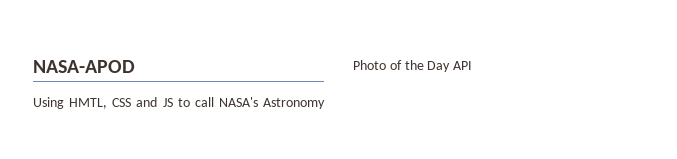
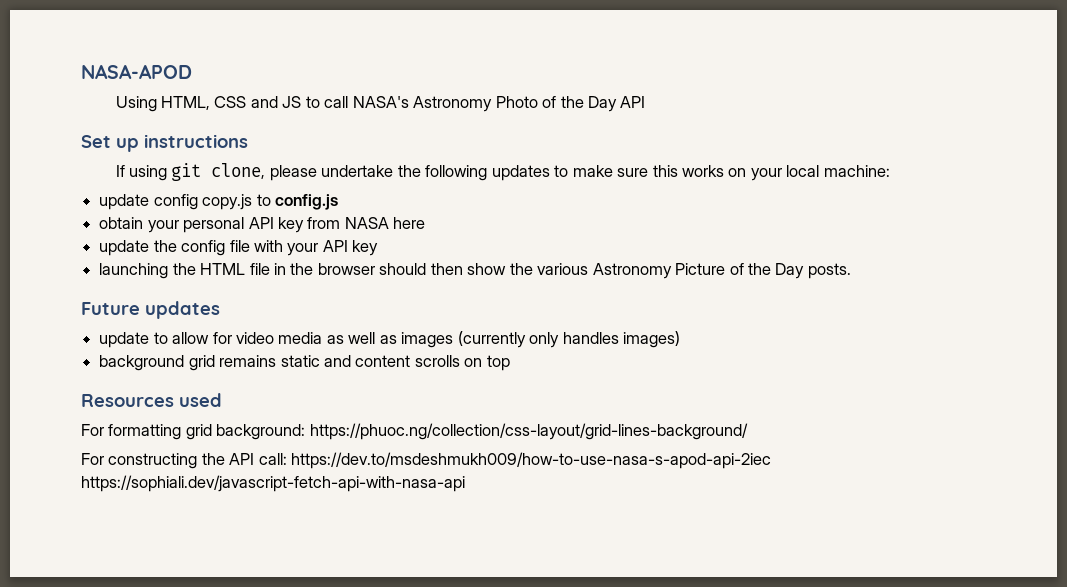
[69,98,108,109] HMTL, -> [160,96,210,110] HTML,
(473, 65) none -> [81,134,248,152] [115,163,890,181] [99,194,338,210] [99,217,426,233] [99,240,379,256] [99,263,851,279] [81,301,220,319] [99,331,681,348] [99,355,510,371] [81,393,222,407] [81,423,748,440] [81,452,772,469] [81,475,465,492] // Set up instructions // If using git clone, please undertake the following updates to make sure this works on your local machine: // update config copy.js to config.js // obtain your personal API key from NASA here // update the config file with your API key // launching the HTML file in the browser should then show the various Astronomy Picture of the Day posts. // Future updates // update to allow for video media as well as images (currently only handles images) // background grid remains static and content scrolls on top // Resources used // For formatting grid background: https://phuoc.ng/collection/css-layout/grid-lines-background/ // For constructing the API call: https://dev.to/msdeshmukh009/how-to-use-nasa-s-apod-api-2iec https://sophiali.dev/javascript-fetch-api-with-nasa-api

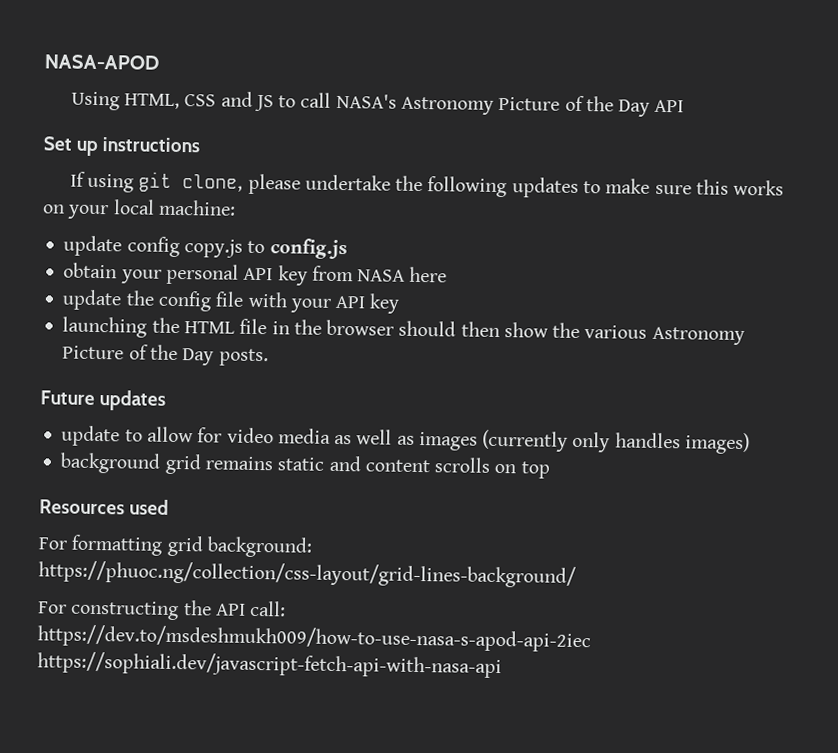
[495,96,538,108] Photo -> [498,96,561,111] Picture

